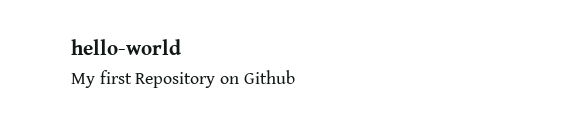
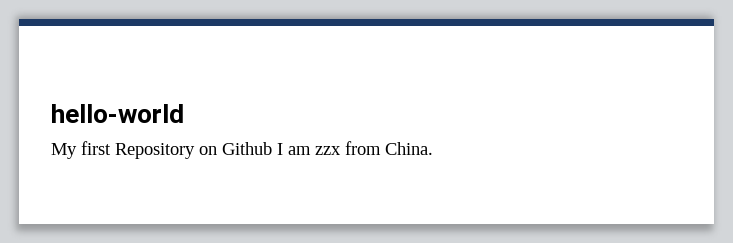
(295, 77) none -> [277,141,433,155] I am zzx from China.

